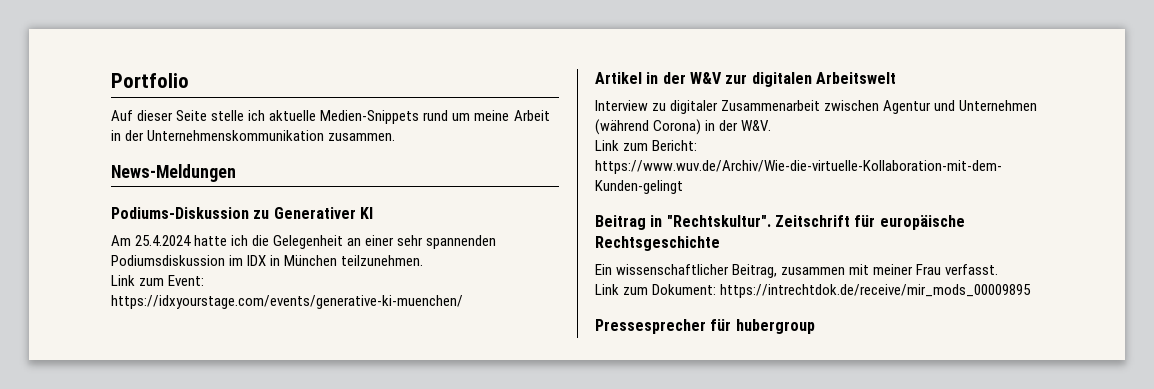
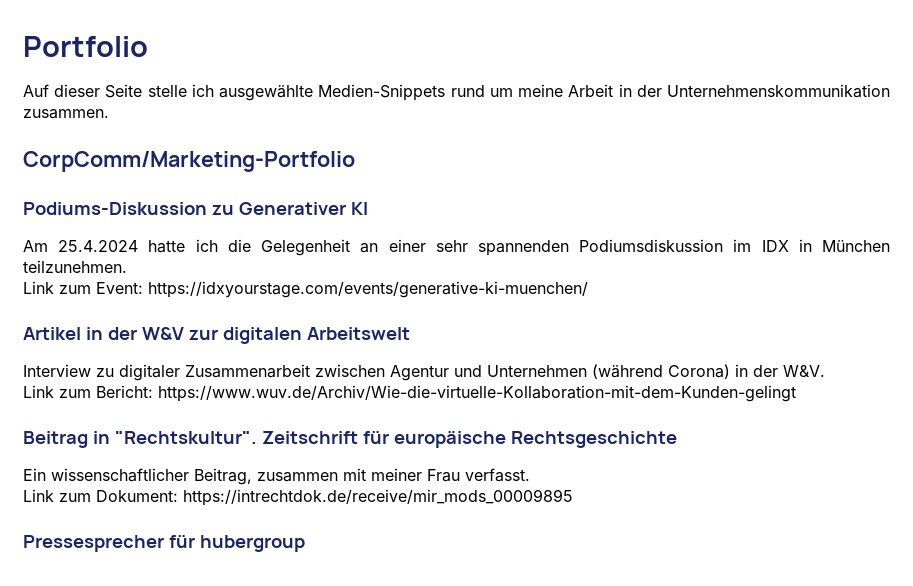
[269,110,317,121] aktuelle -> [219,85,314,101] ausgewählte
[111,164,236,182] News-Meldungen -> [23,151,355,172] CorpComm/Marketing-Portfolio

